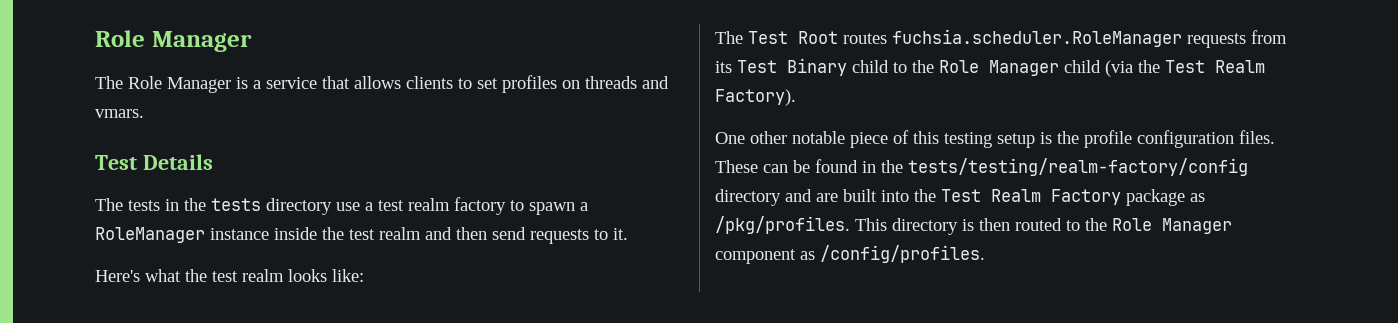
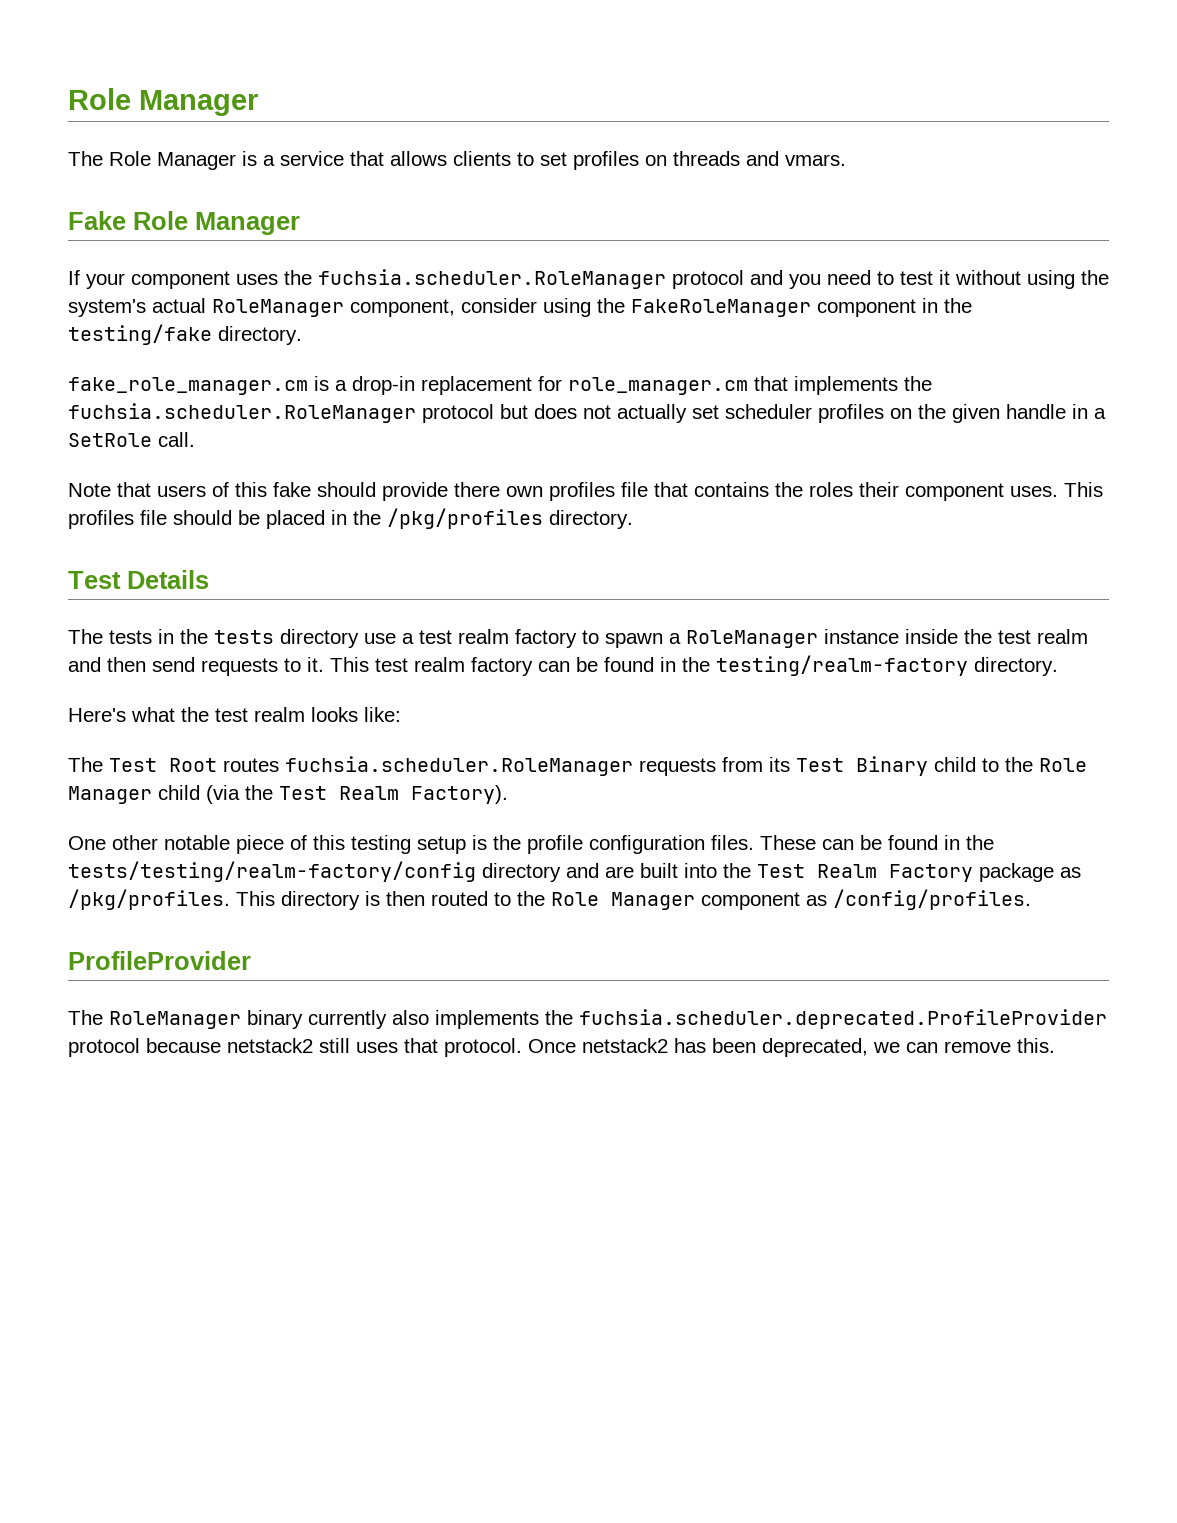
(144, 113) none -> [68,211,300,235] [68,269,1109,289] [68,298,972,317] [68,324,302,345] [68,376,932,395] [68,403,1106,423] [68,432,195,447] [68,482,1103,501] [68,508,633,529] // Fake Role Manager // If your component uses the fuchsia.scheduler.RoleManager protocol and you need to test it without using the system's actual RoleManager component, consider using the FakeRoleManager component in the testing/fake directory. // fake_role_manager.cm is a drop-in replacement for role_manager.cm that implements the fuchsia.scheduler.RoleManager protocol but does not actually set scheduler profiles on the given handle in a SetRole call. // Note that users of this fake should provide there own profiles file that contains the roles their component uses. This profiles file should be placed in the /pkg/profiles directory.
(628, 234) none -> [330,655,1058,676] This test realm factory can be found in the testing/realm-factory directory.
(985, 254) none -> [68,951,251,970] [68,1009,1107,1029] [68,1038,1055,1057] // ProfileProvider // The RoleManager binary currently also implements the fuchsia.scheduler.deprecated.ProfileProvider protocol because netstack2 still uses that protocol. Once netstack2 has been deprecated, we can remove this.

